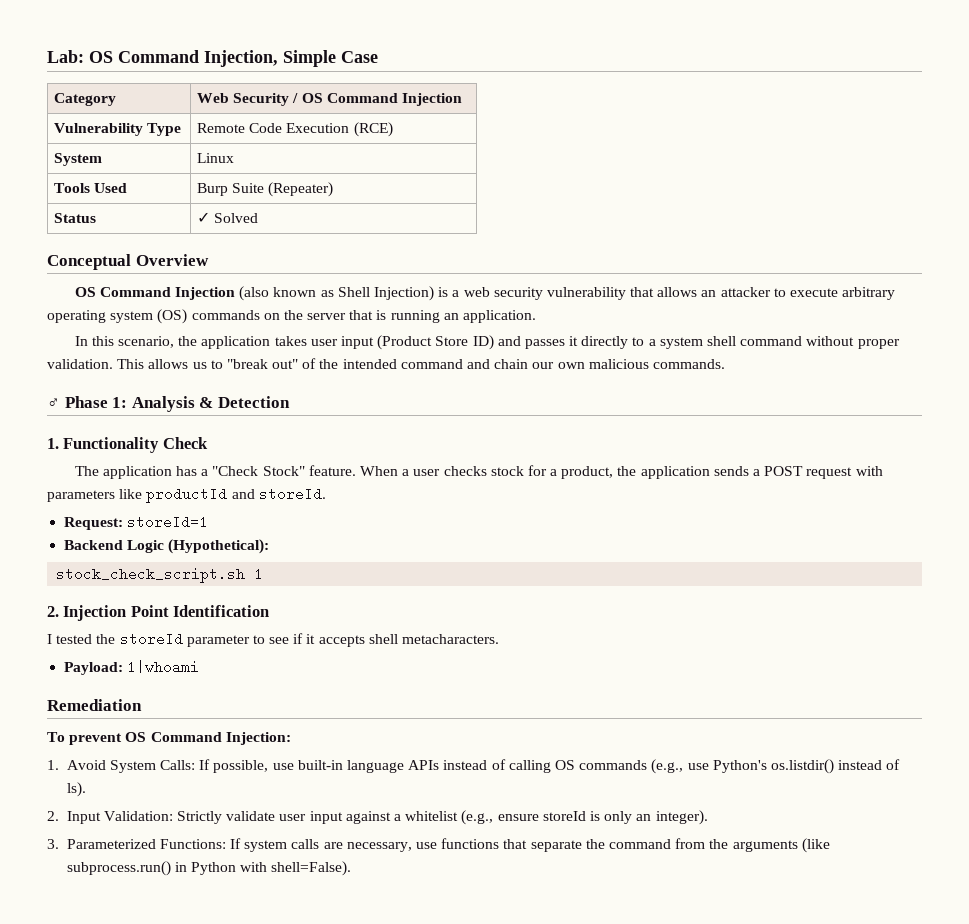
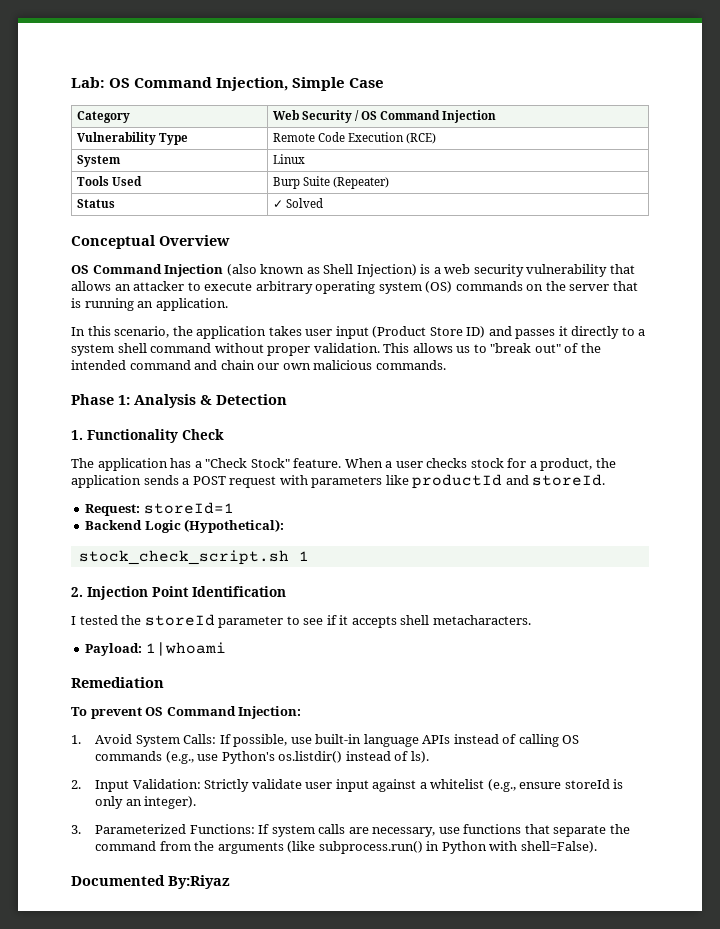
[47,398,60,408] ♂ -> (446, 365) none
(352, 868) none -> [71,875,230,889] // Documented By:Riyaz

